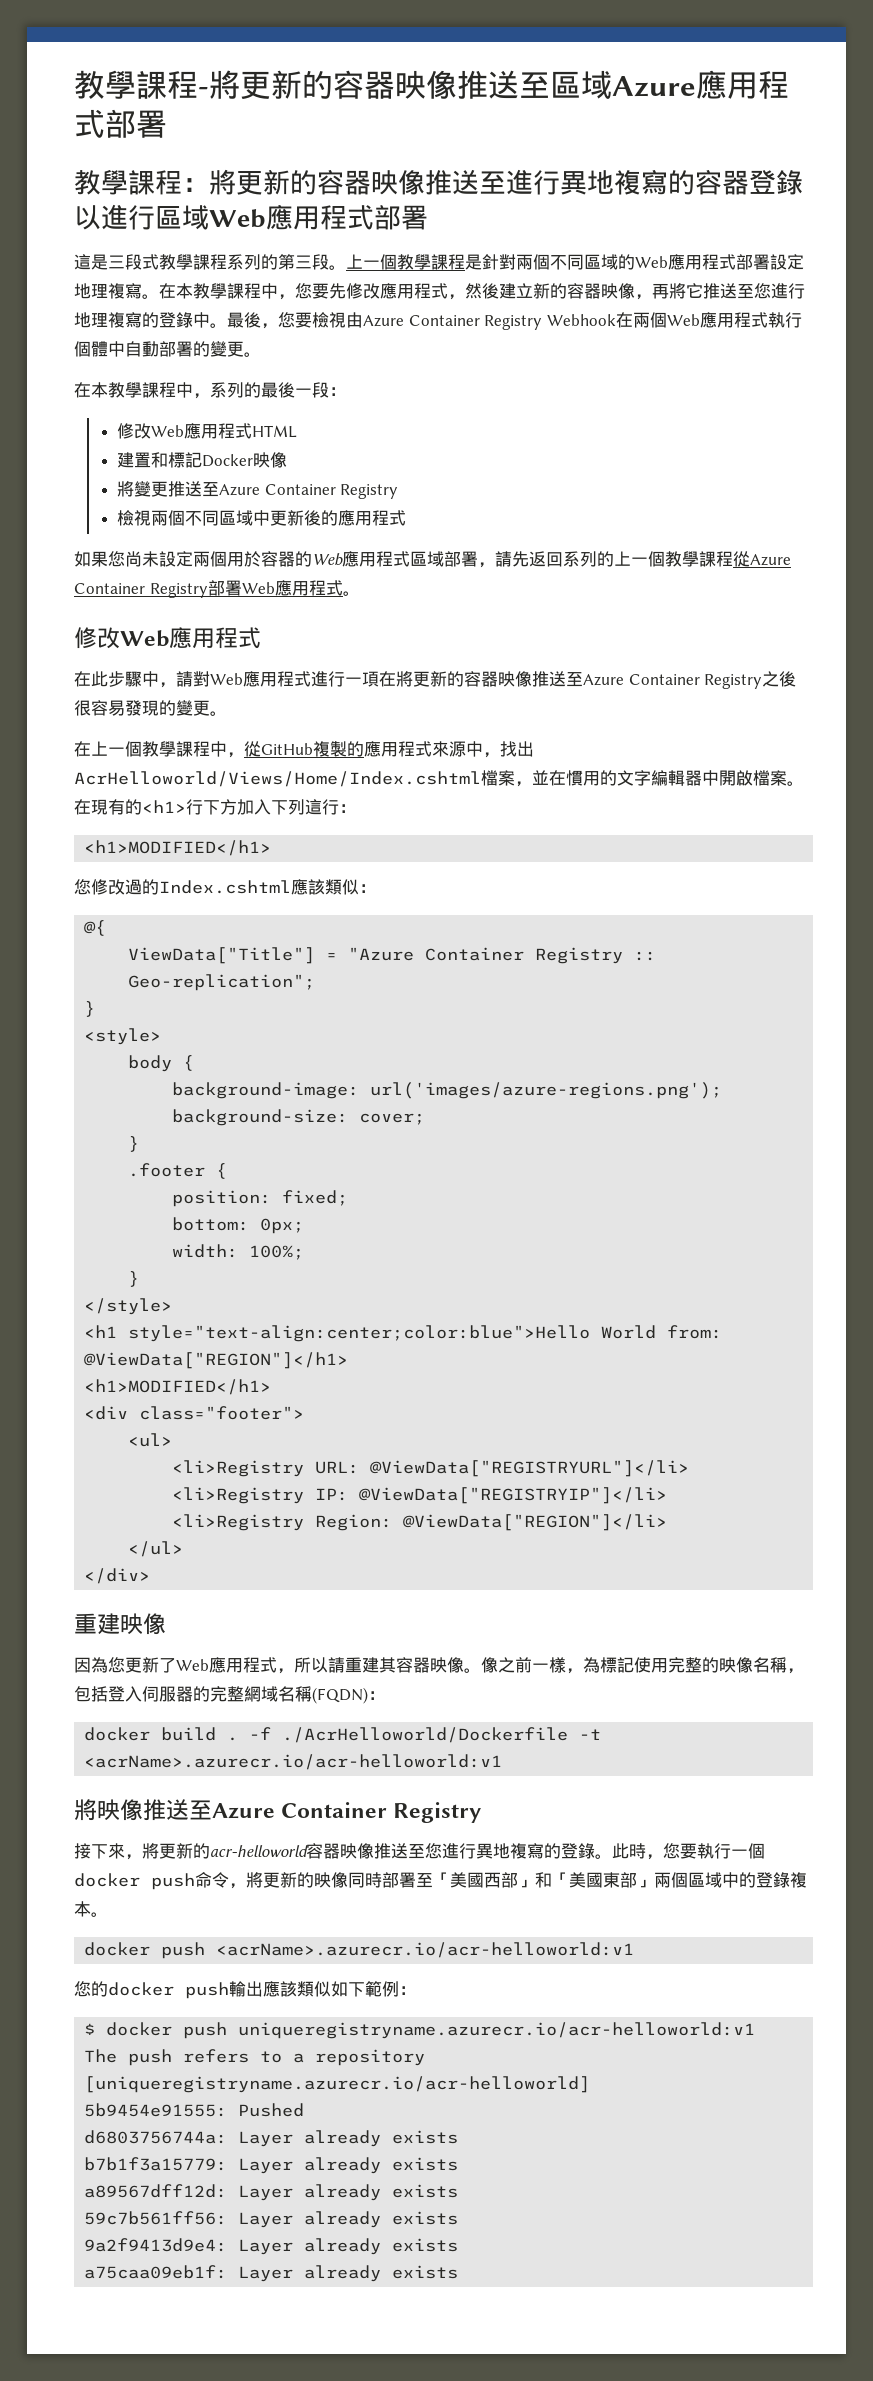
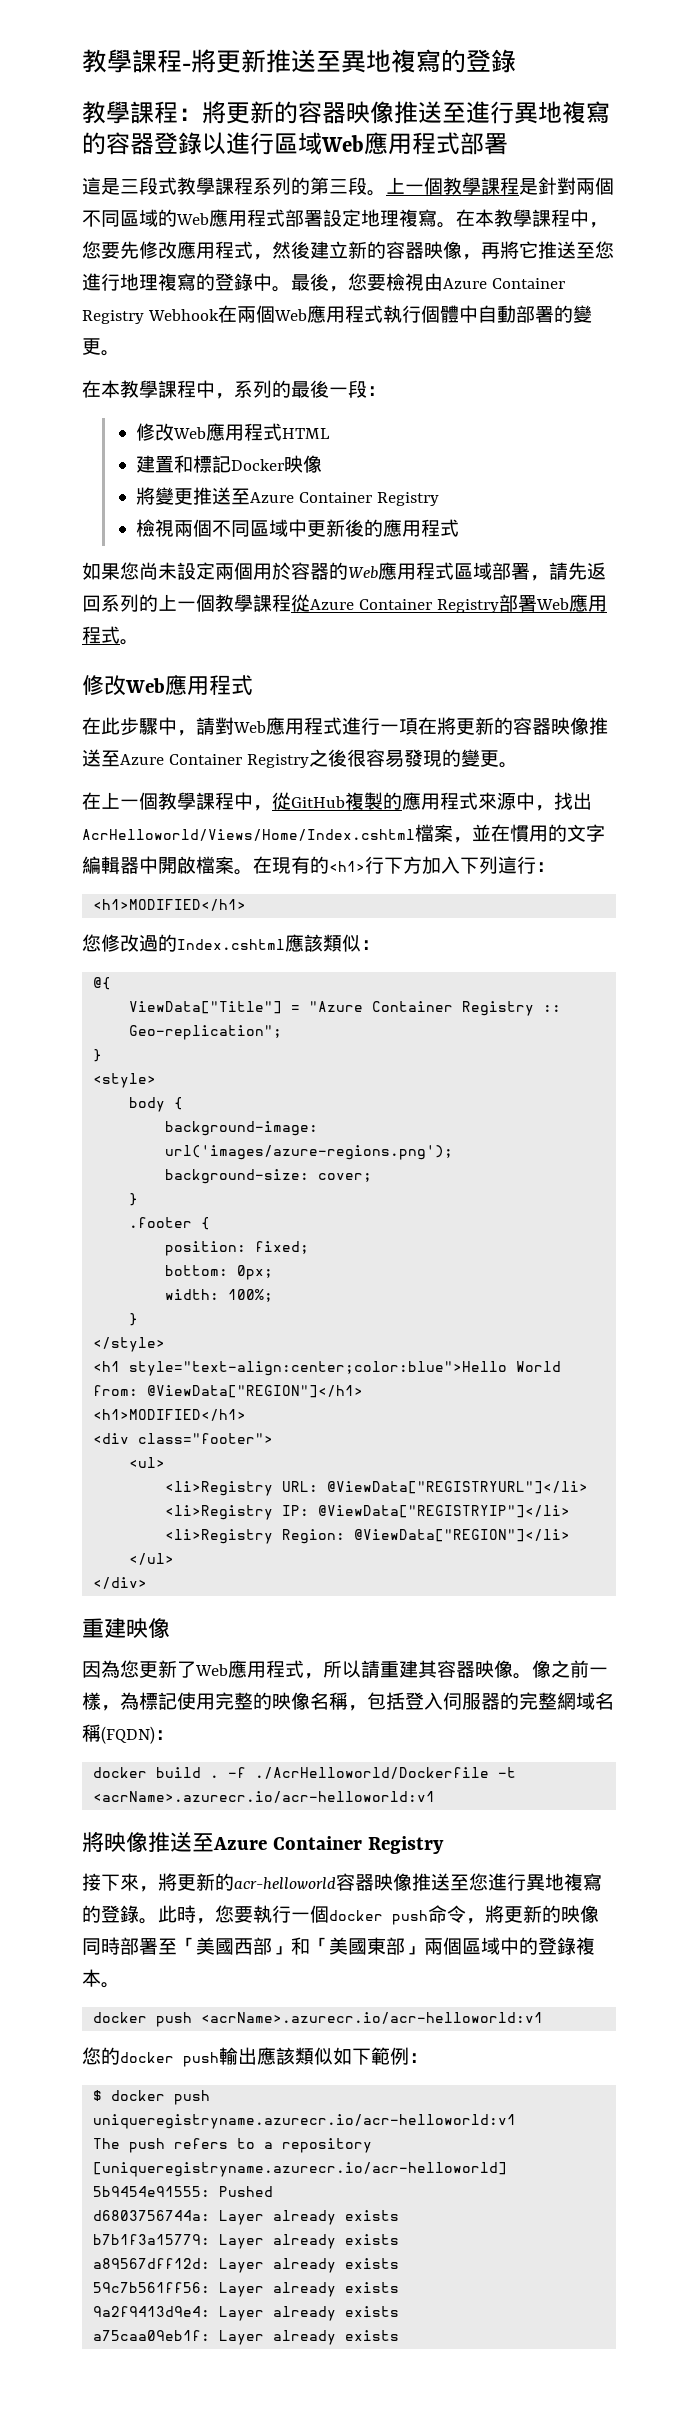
[302,70,789,99] [74,109,167,138] 的容器映像推送至區域Azure應用程式部署 -> [266,49,516,73] 推送至異地複寫的登錄

